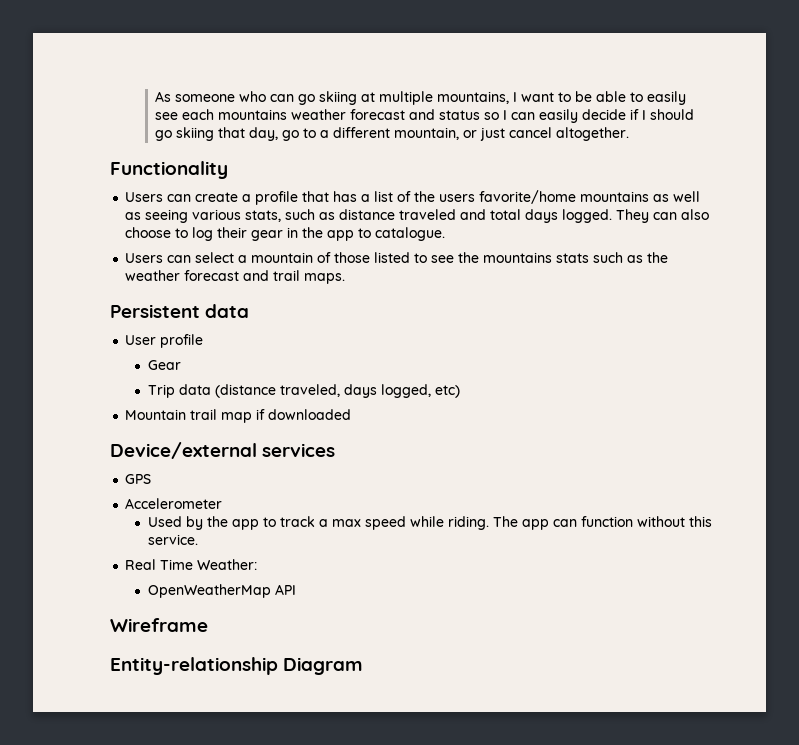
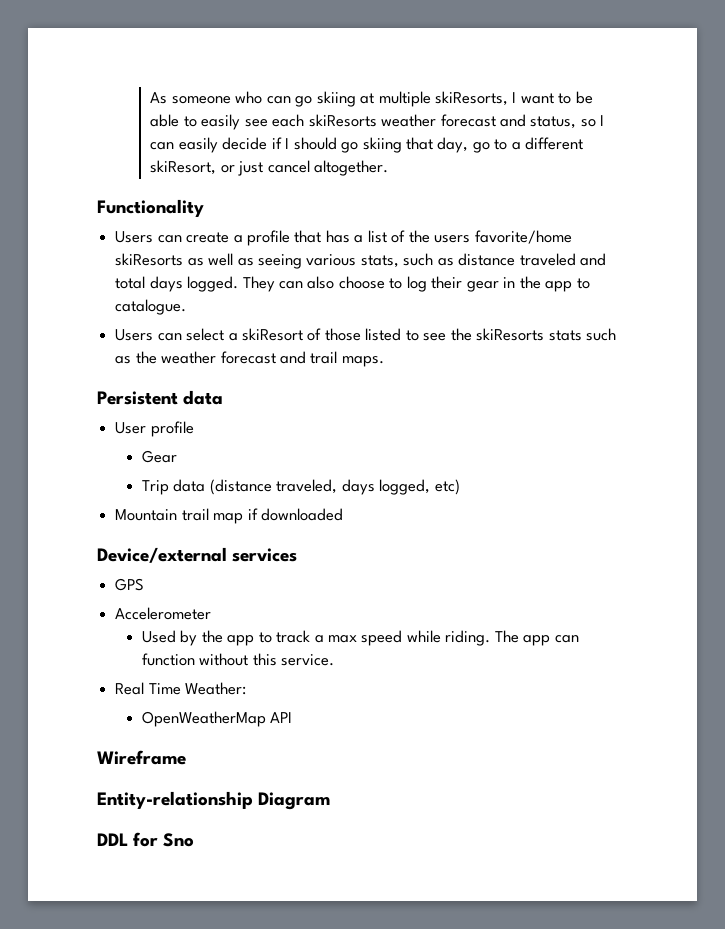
[437,91,510,104] mountains, -> [434,91,508,106] skiResorts,
[218,109,481,120] mountains weather forecast and status -> [308,114,577,129] skiResorts weather forecast and status,
[394,127,460,140] mountain, -> [150,160,217,175] skiResort,
[580,191,650,202] mountains -> [115,253,184,266] skiResorts
[251,252,314,263] mountain -> [241,328,303,341] skiResort
[483,252,553,263] mountains -> [476,328,545,341] skiResorts
(364, 666) none -> [97,832,195,847] // DDL for Sno

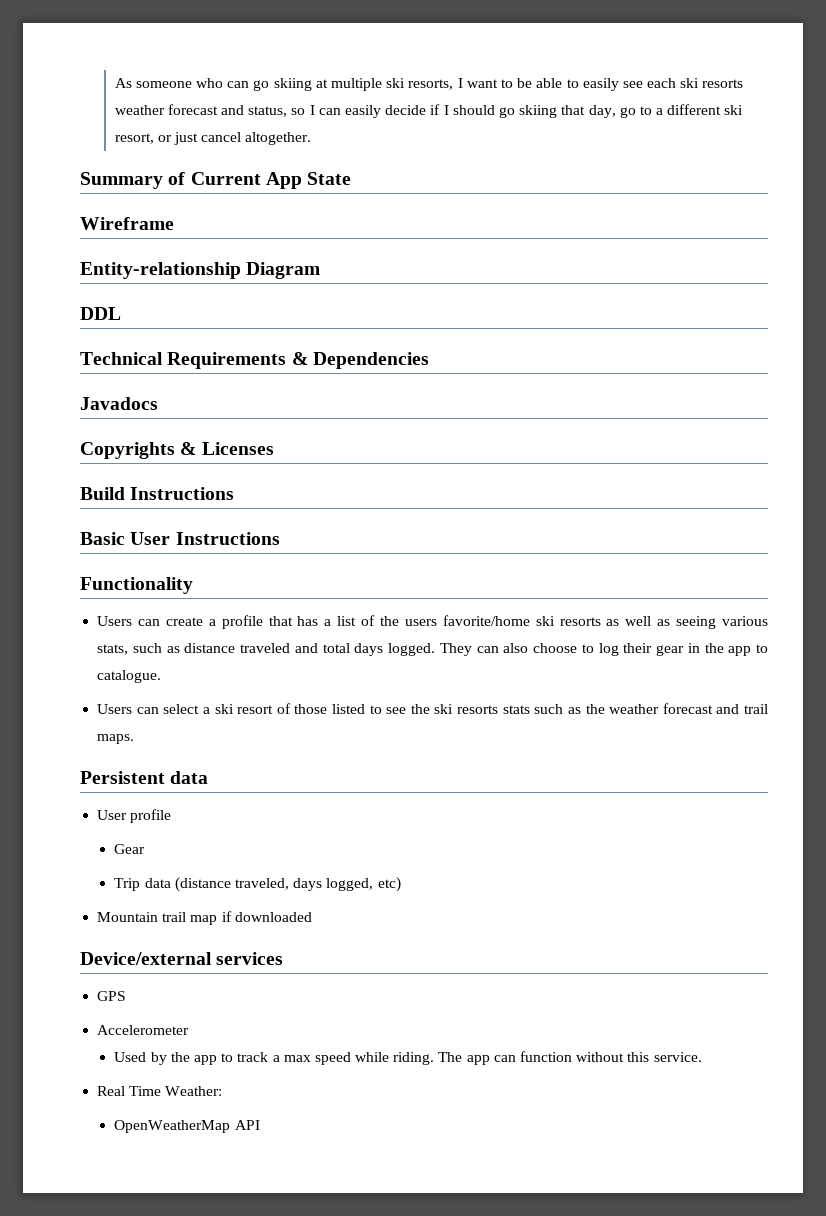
[434,91,508,106] skiResorts, -> [386,78,454,90] ski resorts,
[308,114,377,127] skiResorts -> [680,78,744,88] ski resorts
[150,160,217,175] skiResort, -> [724,105,744,115] [114,133,154,144] ski resort,
(389, 168) none -> [80,172,352,189] [80,217,174,230] [80,262,321,279] [80,307,121,320] [80,352,429,369] [80,397,158,410] [80,442,274,459] [80,487,235,500] [80,532,280,545] // Summary of Current App State // Wireframe // Entity-relationship Diagram // DDL // Technical Requirements & Dependencies // Javadocs // Copyrights & Licenses // Build Instructions // Basic User Instructions
[115,253,184,266] skiResorts -> [535,616,601,626] ski resorts
[241,328,303,341] skiResort -> [214,704,274,714] ski resort
[476,328,545,341] skiResorts -> [434,704,499,714] ski resorts
[97,750,186,765] [97,791,331,810] [97,832,195,847] // Wireframe // Entity-relationship Diagram // DDL for Sno -> (260, 1125) none

